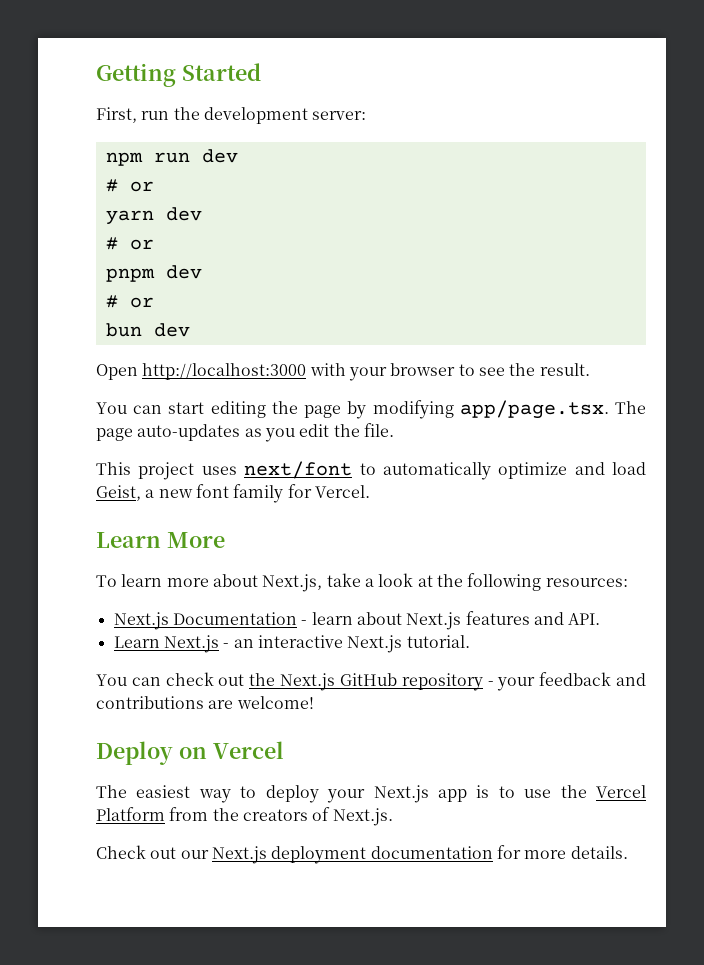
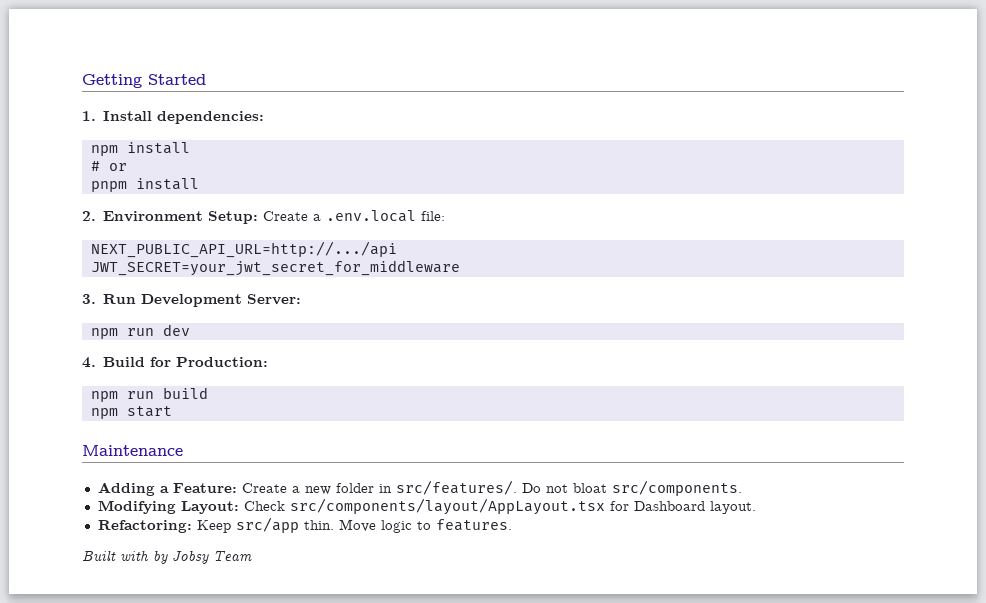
[96,107,367,124] [105,149,238,166] [105,179,154,192] [105,207,202,225] [105,237,154,250] [105,265,202,282] [105,295,154,308] [105,323,190,337] [96,363,590,381] [96,400,646,419] [96,423,394,442] [96,461,646,480] [96,484,370,503] [96,532,225,548] [96,573,628,592] [113,611,601,630] [113,635,470,653] [96,672,646,691] [96,696,314,709] [96,741,284,765] [96,785,646,803] [96,807,393,826] [96,845,628,864] First, run the development server: // npm run dev // # or // yarn dev // # or // pnpm dev // # or // bun dev // Open http://localhost:3000 with your browser to see the result. // You can start editing the page by modifying app/page.tsx. The page auto-updates as you edit the file. // This project uses next/font to automatically optimize and load Geist, a new font family for Vercel. // Learn More // To learn more about Next.js, take a look at the following resources: // Next.js Documentation - learn about Next.js features and API. // Learn Next.js - an interactive Next.js tutorial. // You can check out the Next.js GitHub repository - your feedback and contributions are welcome! // Deploy on Vercel // The easiest way to deploy your Next.js app is to use the Vercel Platform from the creators of Next.js. // Check out our Next.js deployment documentation for more details. -> [82,111,265,124] [90,142,190,156] [90,161,127,171] [90,178,199,192] [82,210,446,224] [90,241,397,258] [90,260,460,276] [82,294,302,307] [90,324,190,339] [82,357,269,368] [90,387,208,402] [90,406,172,419] [82,445,183,456] [97,480,742,496] [97,498,756,515] [97,517,512,533] [82,550,252,564] 1. Install dependencies: // npm install // # or // pnpm install // 2. Environment Setup: Create a .env.local file: // NEXT_PUBLIC_API_URL=http://.../api // JWT_SECRET=your_jwt_secret_for_middleware // 3. Run Development Server: // npm run dev // 4. Build for Production: // npm run build // npm start // Maintenance // Adding a Feature: Create a new folder in src/features/. Do not bloat src/components. // Modifying Layout: Check src/components/layout/AppLayout.tsx for Dashboard layout. // Refactoring: Keep src/app thin. Move logic to features. // Built with by Jobsy Team

